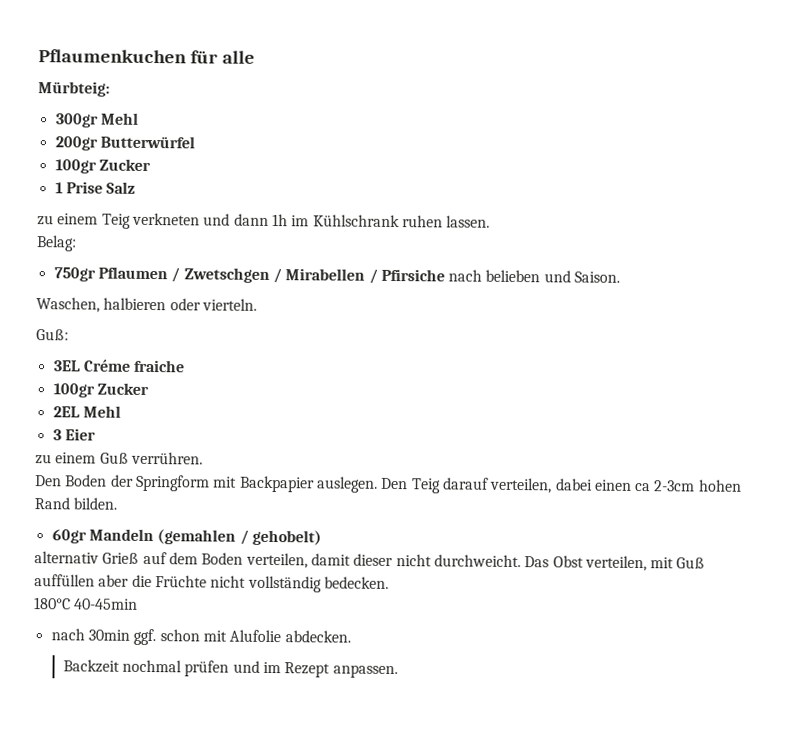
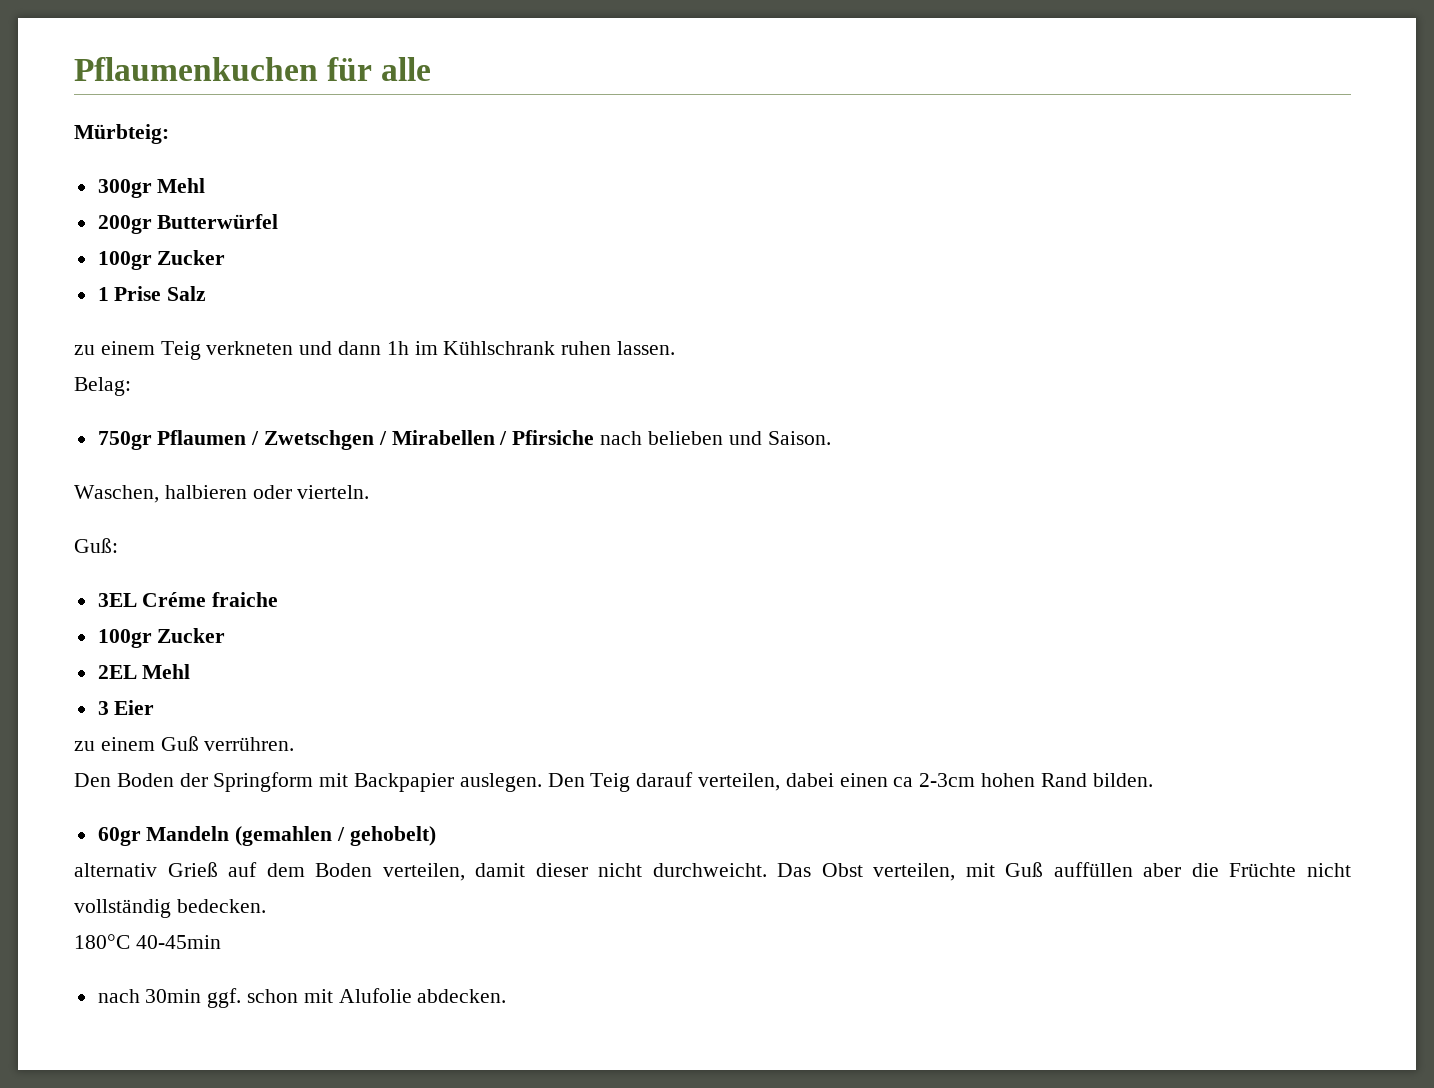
[62,659,398,679] // Backzeit nochmal prüfen und im Rezept anpassen. -> (507, 996) none

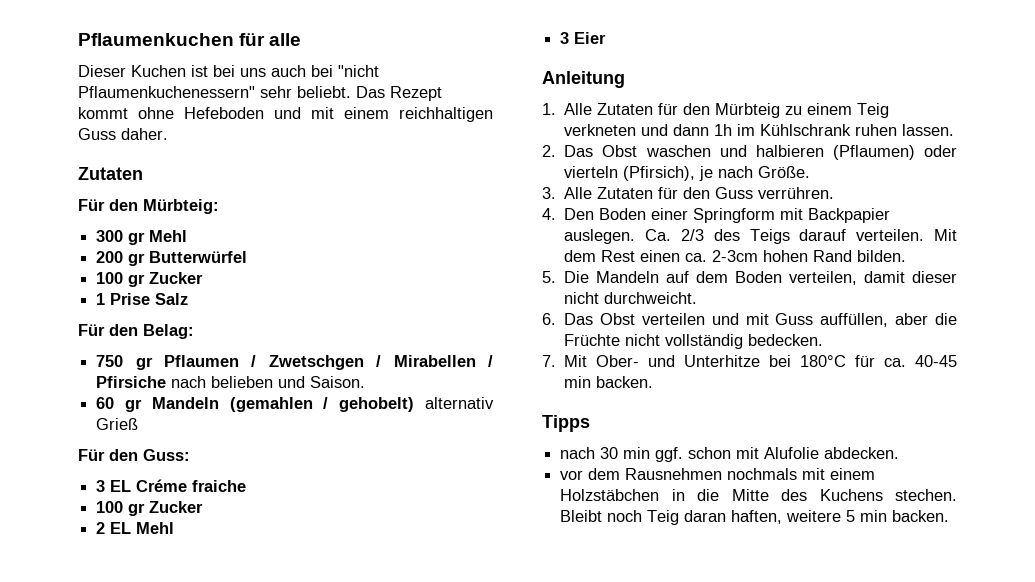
(432, 69) none -> [78,65,379,77] [78,86,442,101] [78,107,493,122] [78,128,168,140] [78,167,143,180] [78,199,138,211] Dieser Kuchen ist bei uns auch bei "nicht Pflaumenkuchenessern" sehr beliebt. Das Rezept kommt ohne Hefeboden und mit einem reichhaltigen Guss daher. // Zutaten // Für den
[97,178,206,198] [97,215,152,234] 300gr Mehl // 200gr -> [96,230,188,245] [96,251,146,266] 300 gr Mehl // 200 gr
[97,251,152,270] 100gr -> [96,272,146,287] 100 gr
(207, 293) none -> [78,324,194,339] [96,355,493,370] [96,376,366,388] [96,397,495,412] [96,418,139,430] [78,449,190,461] [96,479,247,492] [96,501,204,516] [96,522,175,534] [560,32,607,44] [542,71,625,88] [542,103,781,118] Für den Belag: // 750 gr Pflaumen / Zwetschgen / Mirabellen / Pfirsiche nach belieben und Saison. // 60 gr Mandeln (gemahlen / gehobelt) alternativ Grieß // Für den Guss: // 3 EL Créme fraiche // 100 gr Zucker // 2 EL Mehl // 3 Eier // Anleitung // 1. Alle Zutaten für den Mürbteig
[74,377,131,396] [97,430,831,450] [74,485,370,503] [74,538,118,553] [97,592,279,607] [97,628,226,648] [97,664,191,679] [97,700,155,715] [74,736,199,751] Belag: // 750gr Pflaumen / Zwetschgen / Mirabellen / Pfirsiche nach belieben und Saison. // Waschen, halbieren oder vierteln. // Guß: // 3EL Créme fraiche // 100gr Zucker // 2EL Mehl // 3 Eier // zu einem Guß -> [542,145,957,160] [564,166,811,181] [542,187,754,199] 2. Das Obst waschen und halbieren (Pflaumen) oder vierteln (Pfirsich), je nach Größe. // 3. Alle Zutaten für den Guss
(295, 744) none -> [542,208,556,220] 4.
[179,773,208,787] der -> [651,208,689,220] einer
[547,772,1153,792] [97,826,436,846] [74,862,218,877] Den Teig darauf verteilen, dabei einen ca 2-3cm hohen Rand bilden. // 60gr Mandeln (gemahlen / gehobelt) // alternativ Grieß -> [645,229,957,244] [564,250,907,262] [542,271,660,283] Ca. 2/3 des Teigs darauf verteilen. Mit dem Rest einen ca. 2-3cm hohen Rand bilden. // 5. Die Mandeln
[777,862,1133,881] Das Obst verteilen, mit Guß auffüllen -> [542,313,889,327] // 6. Das Obst verteilen und mit Guss auffüllen,
[74,934,221,949] [97,989,202,1003] 180°C 40-45min // nach 30min -> [542,355,957,367] [564,376,654,388] [542,415,590,432] [560,447,651,459] 7. Mit Ober- und Unterhitze bei 180°C für ca. 40-45 min backen. // Tipps // nach 30 min
(507, 996) none -> [560,468,876,480] [560,489,957,501] [560,510,950,525] // vor dem Rausnehmen nochmals mit einem Holzstäbchen in die Mitte des Kuchens stechen. Bleibt noch Teig daran haften, weitere 5 min backen.

